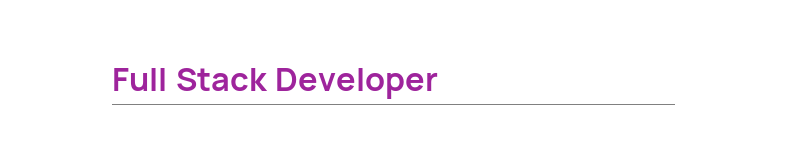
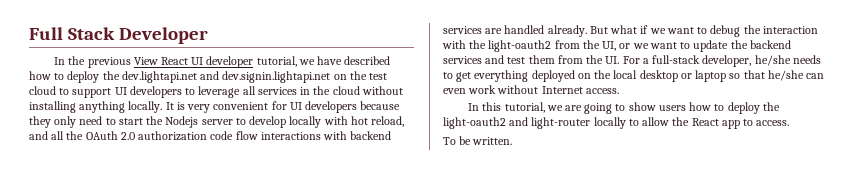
(438, 83) none -> [54,56,391,68] [29,71,388,83] [29,86,403,98] [29,101,401,113] [29,116,405,128] [29,131,392,141] [443,25,818,37] [442,40,791,52] [443,55,821,67] [443,70,825,82] [443,85,619,94] [468,102,780,114] [443,117,790,129] [443,136,513,145] // In the previous View React UI developer tutorial, we have described how to deploy the dev.lightapi.net and dev.signin.lightapi.net on the test cloud to support UI developers to leverage all services in the cloud without installing anything locally. It is very convenient for UI developers because they only need to start the Nodejs server to develop locally with hot reload, and all the OAuth 2.0 authorization code flow interactions with backend services are handled already. But what if we want to debug the interaction with the light-oauth2 from the UI, or we want to update the backend services and test them from the UI. For a full-stack developer, he/she needs to get everything deployed on the local desktop or laptop so that he/she can even work without Internet access. // In this tutorial, we are going to show users how to deploy the light-oauth2 and light-router locally to allow the React app to access. // To be written.

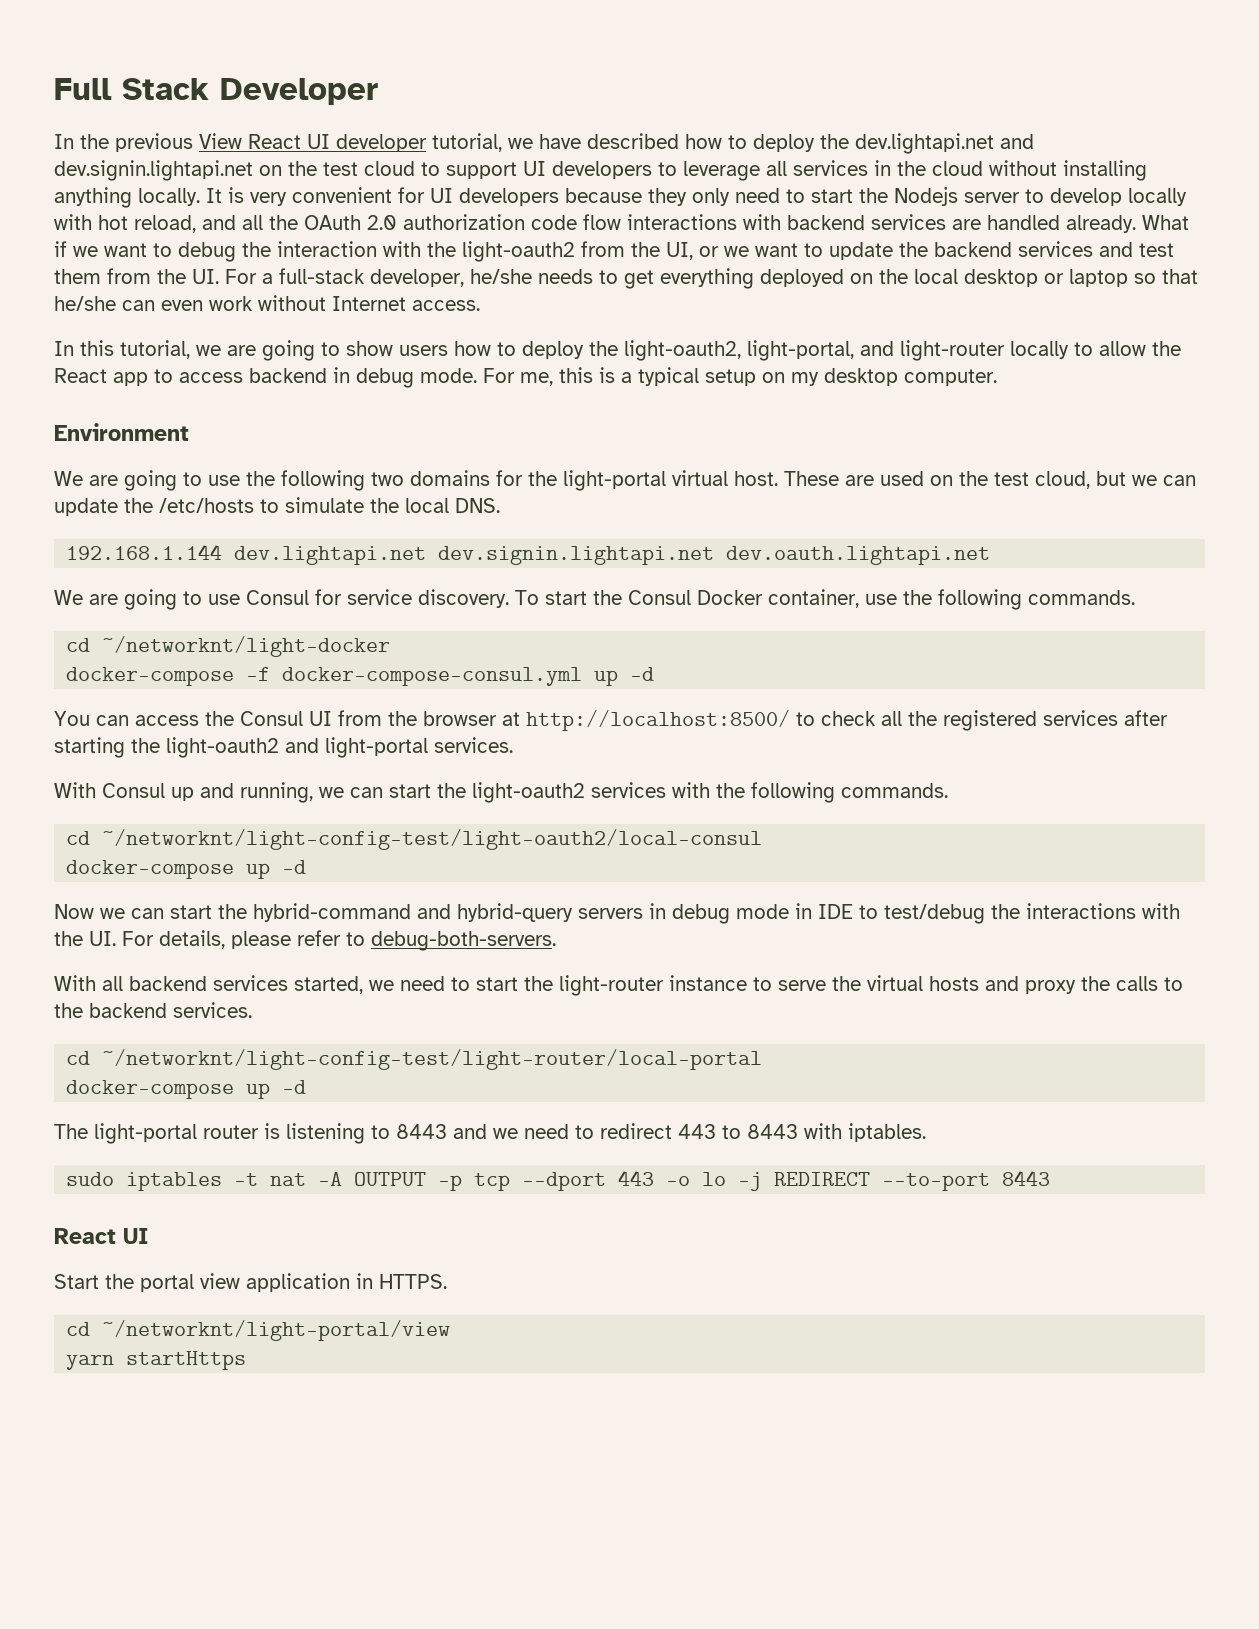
[589,25,638,34] But what -> [1142,215,1189,230] What
[443,117,506,129] light-oauth2 -> [624,340,854,361] light-oauth2, light-portal,
[756,120,790,126] [443,136,513,145] access. // To be written. -> [179,367,997,388] [54,423,189,441] [54,470,1196,491] [54,497,500,516] [66,544,991,565] [54,589,1135,610] [66,636,391,657] [66,667,655,686] [54,710,1168,731] [54,737,513,758] [54,782,948,803] [66,829,763,850] [66,860,307,879] [54,903,1180,924] [54,930,556,951] [54,975,1183,996] [54,1002,252,1018] [66,1049,763,1070] [66,1080,307,1099] [54,1123,926,1144] [66,1170,1051,1191] [54,1228,149,1244] [54,1273,447,1292] [66,1320,451,1341] [66,1351,247,1370] access backend in debug mode. For me, this is a typical setup on my desktop computer. // Environment // We are going to use the following two domains for the light-portal virtual host. These are used on the test cloud, but we can update the /etc/hosts to simulate the local DNS. // 192.168.1.144 dev.lightapi.net dev.signin.lightapi.net dev.oauth.lightapi.net // We are going to use Consul for service discovery. To start the Consul Docker container, use the following commands. // cd ~/networknt/light-docker // docker-compose -f docker-compose-consul.yml up -d // You can access the Consul UI from the browser at http://localhost:8500/ to check all the registered services after starting the light-oauth2 and light-portal services. // With Consul up and running, we can start the light-oauth2 services with the following commands. // cd ~/networknt/light-config-test/light-oauth2/local-consul // docker-compose up -d // Now we can start the hybrid-command and hybrid-query servers in debug mode in IDE to test/debug the interactions with the UI. For details, please refer to debug-both-servers. // With all backend services started, we need to start the light-router instance to serve the virtual hosts and proxy the calls to the backend services. // cd ~/networknt/light-config-test/light-router/local-portal // docker-compose up -d // The light-portal router is listening to 8443 and we need to redirect 443 to 8443 with iptables. // sudo iptables -t nat -A OUTPUT -p tcp --dport 443 -o lo -j REDIRECT --to-port 8443 // React UI // Start the portal view application in HTTPS. // cd ~/networknt/light-portal/view // yarn startHttps

